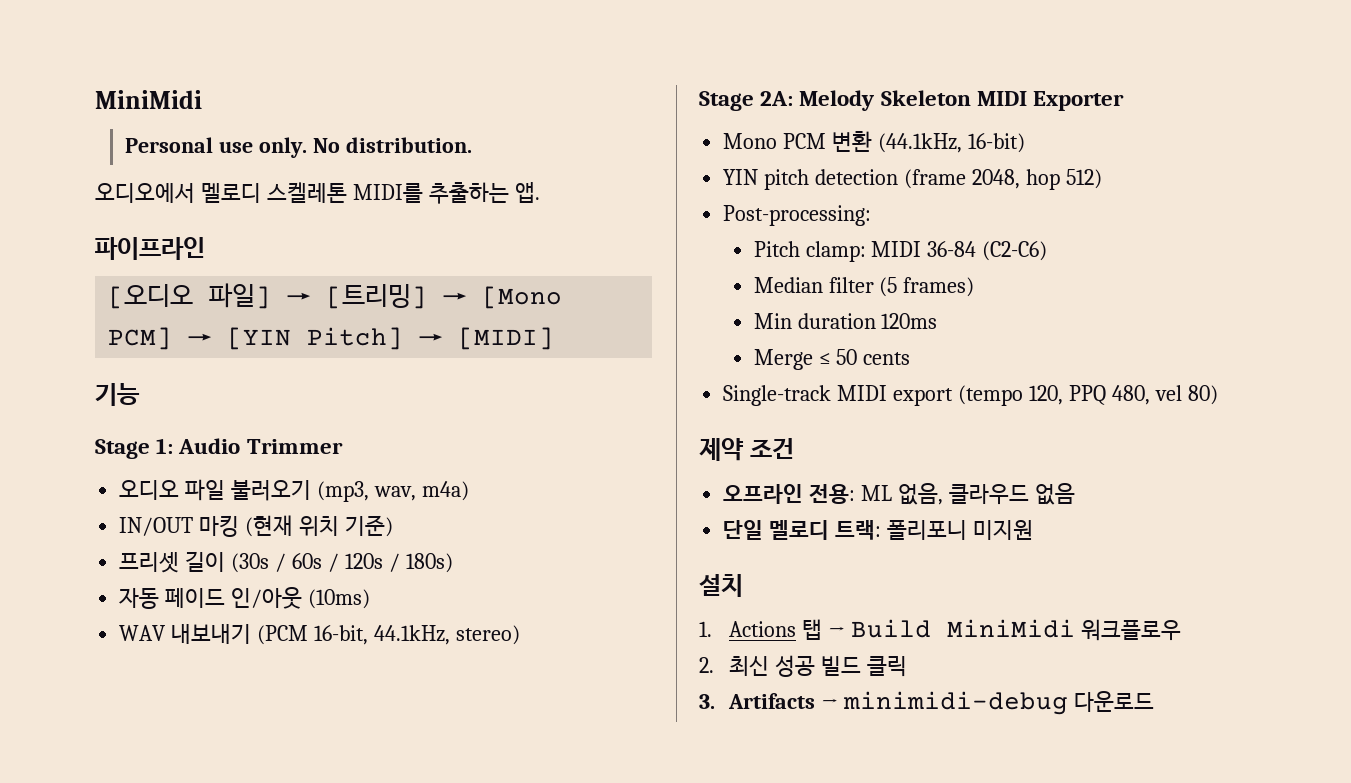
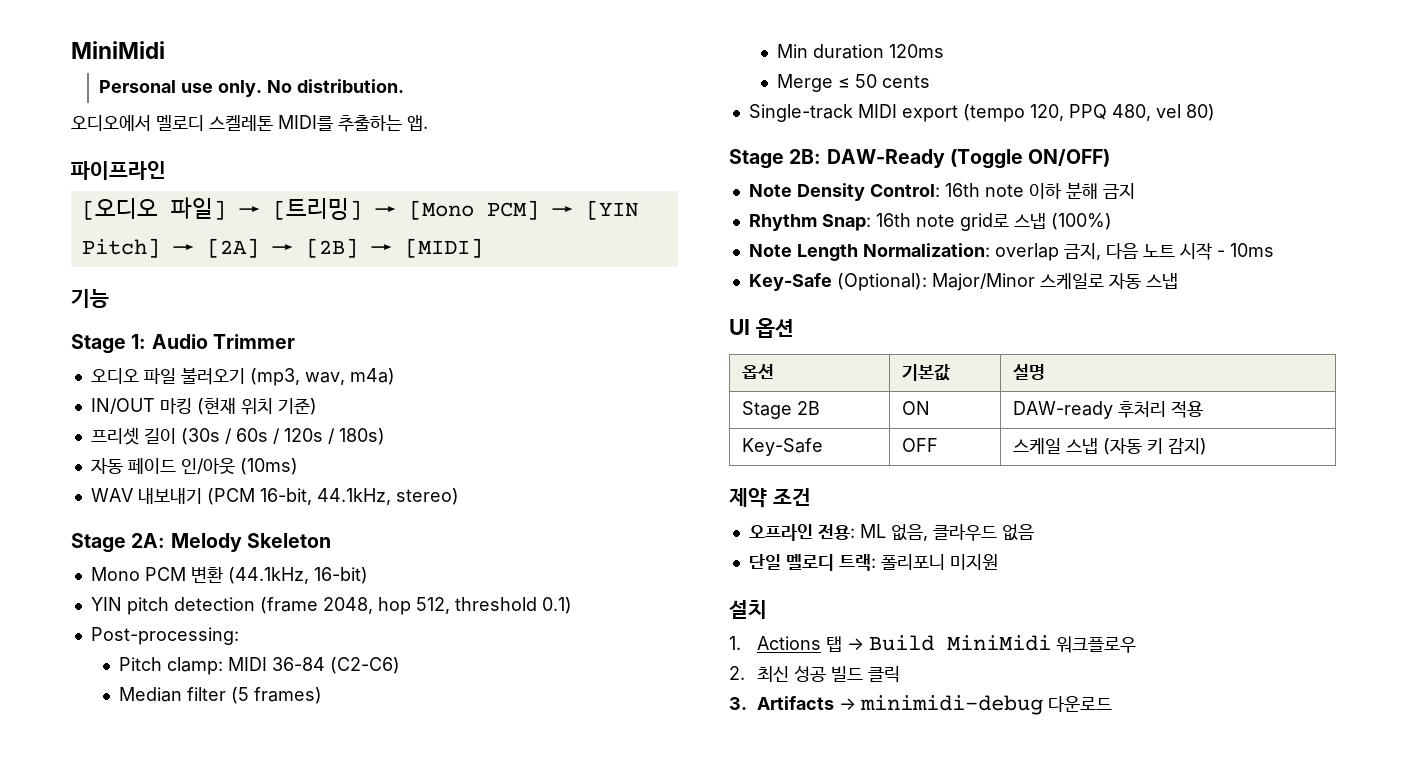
(444, 339) none -> [206,238,392,258] [2A] → [2B] →
[976,91,1125,111] MIDI Exporter -> (331, 540) none
[1065,169,1102,189] 512) -> [415,597,572,614] 512, threshold 0.1)
(1218, 395) none -> [729,149,1111,169] [748,182,1135,201] [748,213,1112,231] [748,242,1274,261] [748,273,1178,291] [729,318,794,338] [742,364,775,379] [902,364,951,381] [1013,364,1046,380] [742,401,821,419] [902,401,931,415] [1013,401,1204,419] [742,438,824,456] [902,438,939,452] [1013,438,1208,455] // Stage 2B: DAW-Ready (Toggle ON/OFF) // Note Density Control: 16th note 이하 분해 금지 // Rhythm Snap: 16th note grid로 스냅 (100%) // Note Length Normalization: overlap 금지, 다음 노트 시작 - 10ms // Key-Safe (Optional): Major/Minor 스케일로 자동 스냅 // UI 옵션 // 옵션 | 기본값 | 설명 // Stage 2B | ON | DAW-ready 후처리 적용 // Key-Safe | OFF | 스케일 스냅 (자동 키 감지)

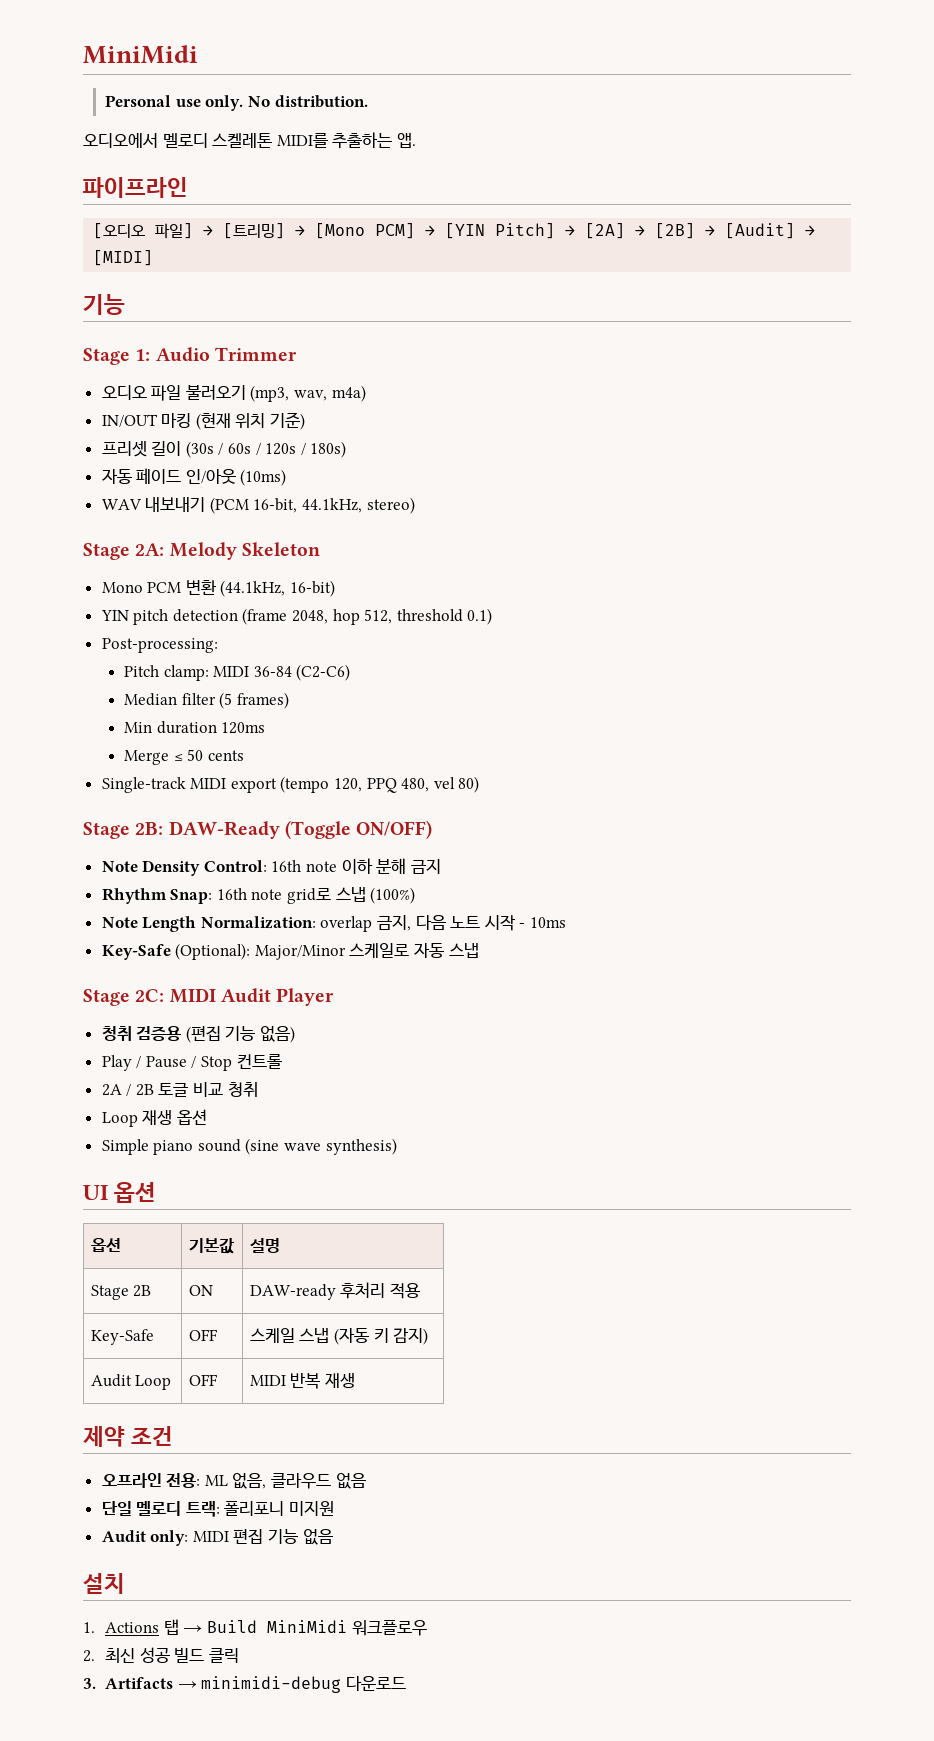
(392, 249) none -> [725,223,816,239] [Audit] →
(1178, 281) none -> [83,988,335,1006] [101,1025,296,1043] [101,1054,282,1071] [101,1082,258,1097] [101,1109,207,1127] [101,1138,397,1155] // Stage 2C: MIDI Audit Player // 청취 검증용 (편집 기능 없음) // Play / Pause / Stop 컨트롤 // 2A / 2B 토글 비교 청취 // Loop 재생 옵션 // Simple piano sound (sine wave synthesis)
(1208, 446) none -> [90,1374,172,1390] [188,1374,218,1386] [249,1373,355,1389] // Audit Loop | OFF | MIDI 반복 재생
(998, 562) none -> [101,1528,333,1546] // Audit only: MIDI 편집 기능 없음

